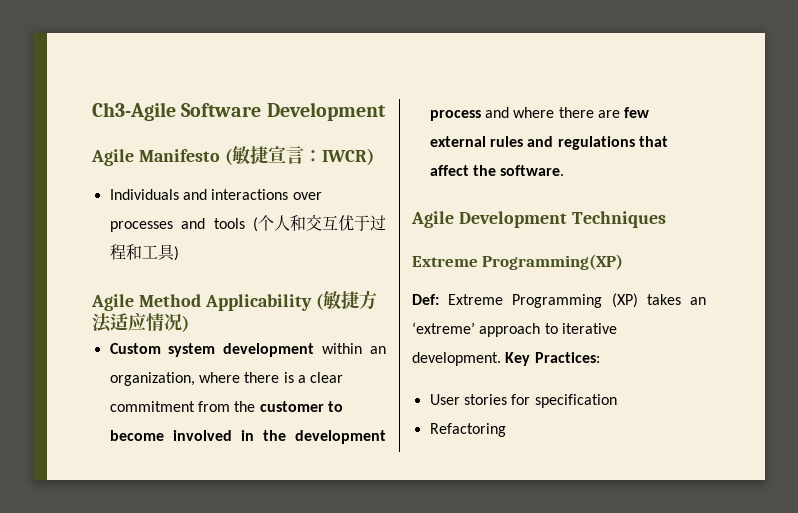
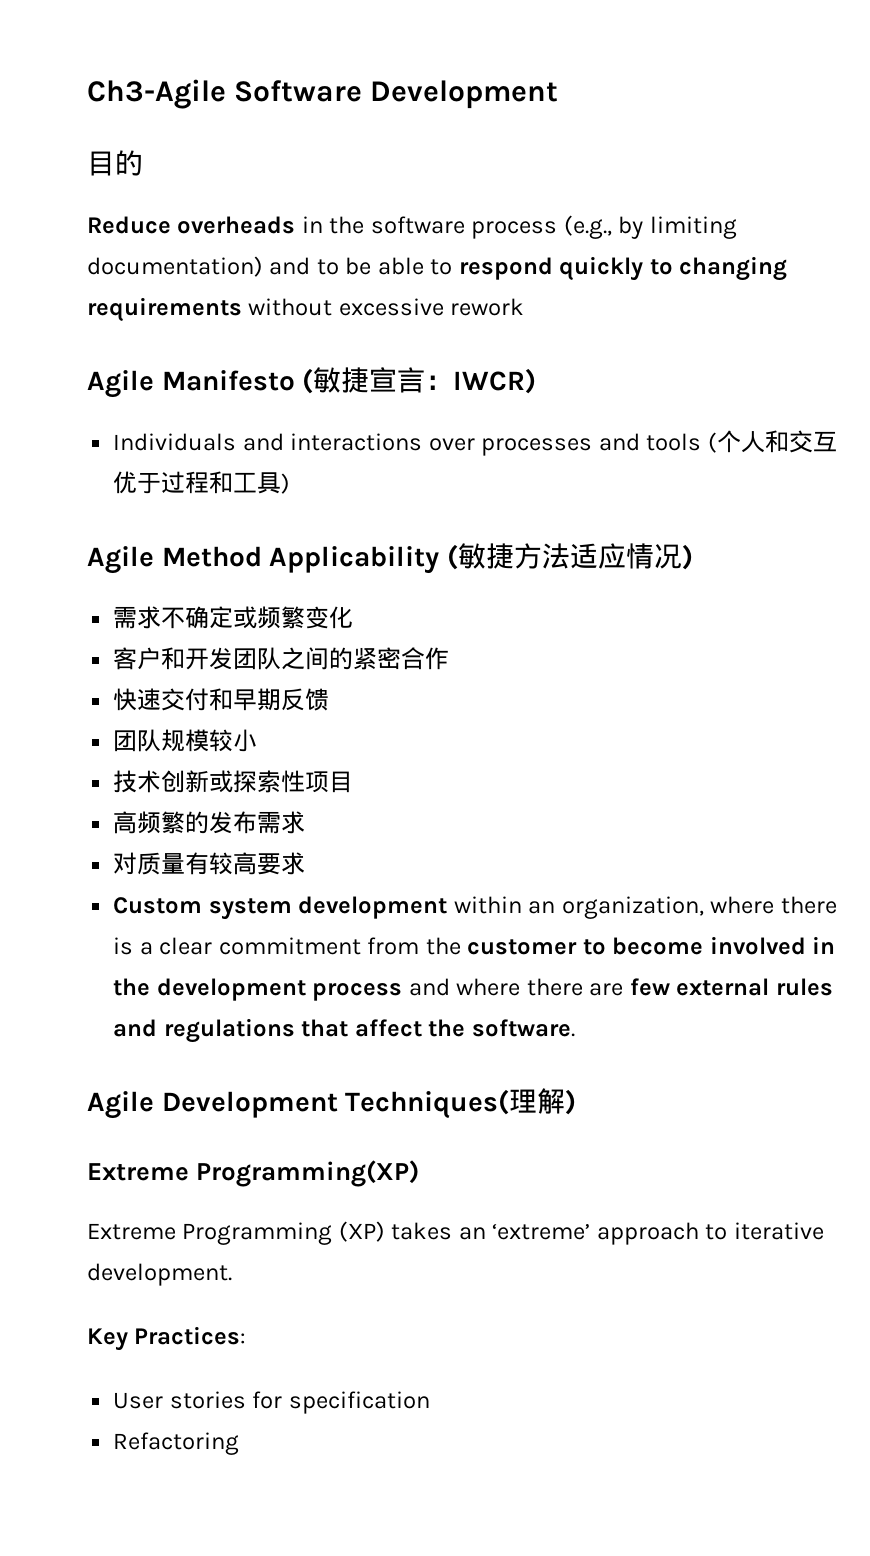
(386, 111) none -> [87,150,143,176] [87,215,737,239] [87,256,788,281] [87,297,525,322] // 目的 // Reduce overheads in the software process (e.g., by limiting documentation) and to be able to respond quickly to changing requirements without excessive rework
(189, 323) none -> [113,606,354,629] [113,647,450,670] [113,688,330,711] [113,729,258,752] [113,770,354,793] [113,811,306,834] [113,852,306,875] // 需求不确定或频繁变化 // 客户和开发团队之间的紧密合作 // 快速交付和早期反馈 // 团队规模较小 // 技术创新或探索性项目 // 高频繁的发布需求 // 对质量有较高要求
[571,211,666,228] Techniques -> [345,1088,577,1119] Techniques(理解)
[412,294,439,305] Def: -> (420, 1173) none
(501, 359) none -> (232, 1274) //

